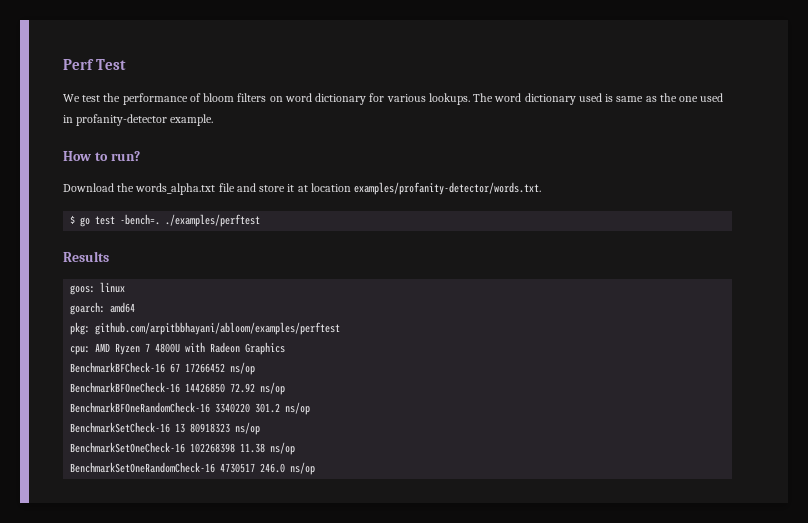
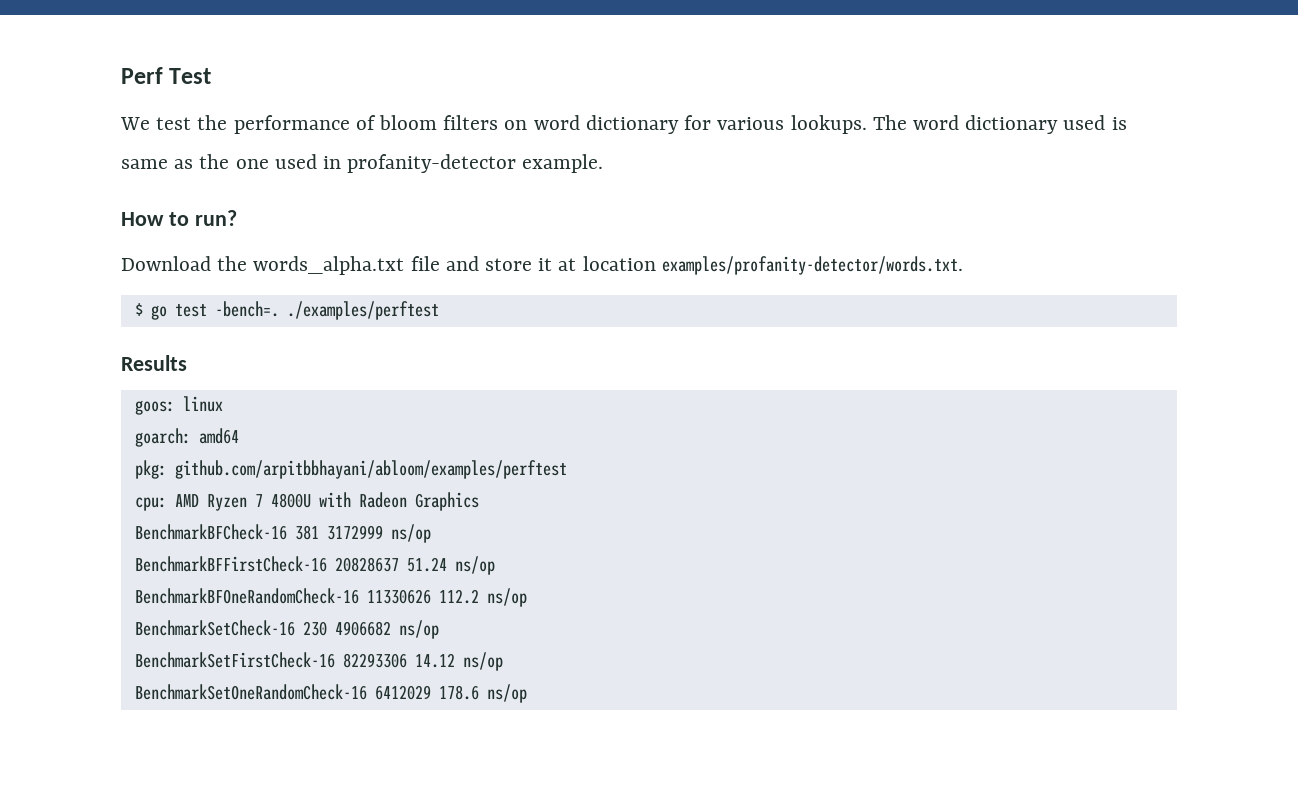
[170,362,256,375] [70,382,256,393] 67 17266452 ns/op // BenchmarkBFOneCheck-16 14426850 72.92 -> [294,524,431,543] [134,556,447,572] 381 3172999 ns/op // BenchmarkBFFirstCheck-16 20828637 51.24
[215,403,281,413] 3340220 301.2 -> [366,589,479,604] 11330626 112.2
[175,422,261,435] [70,442,266,453] 13 80918323 ns/op // BenchmarkSetOneCheck-16 102268398 11.38 -> [302,620,439,639] [134,652,455,668] 230 4906682 ns/op // BenchmarkSetFirstCheck-16 82293306 14.12
[220,463,286,473] 4730517 246.0 -> [374,685,479,700] 6412029 178.6

